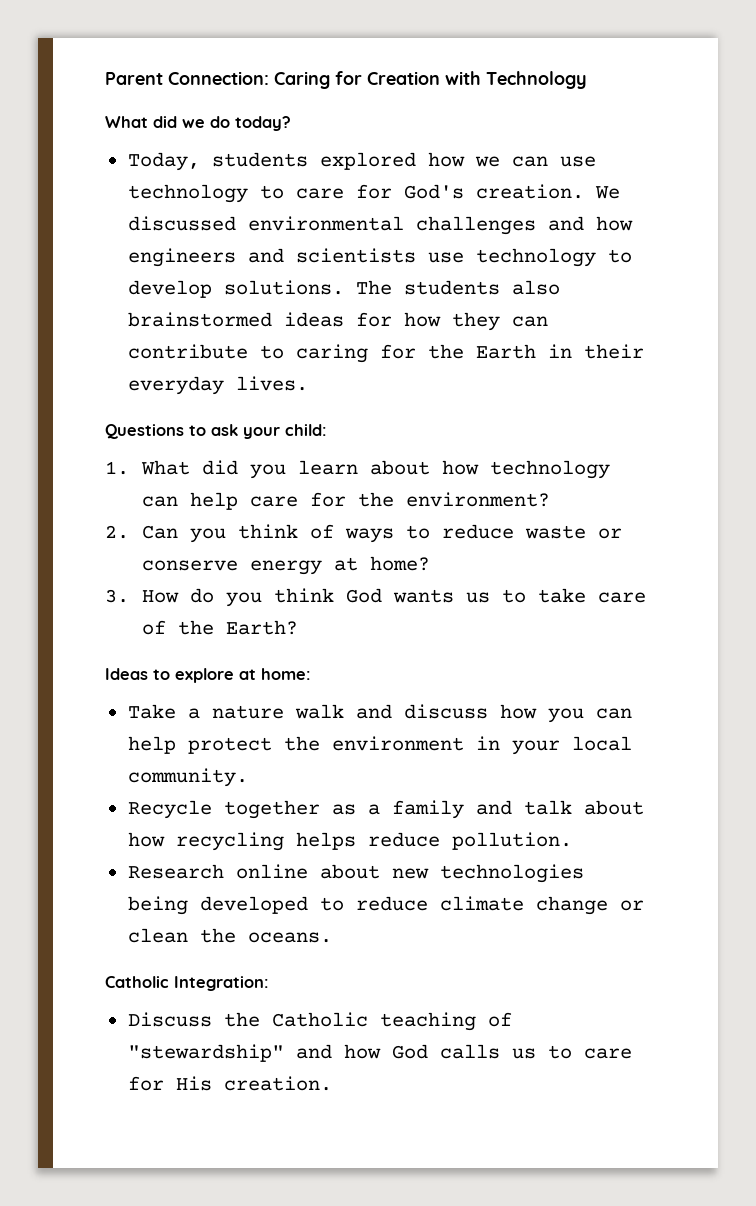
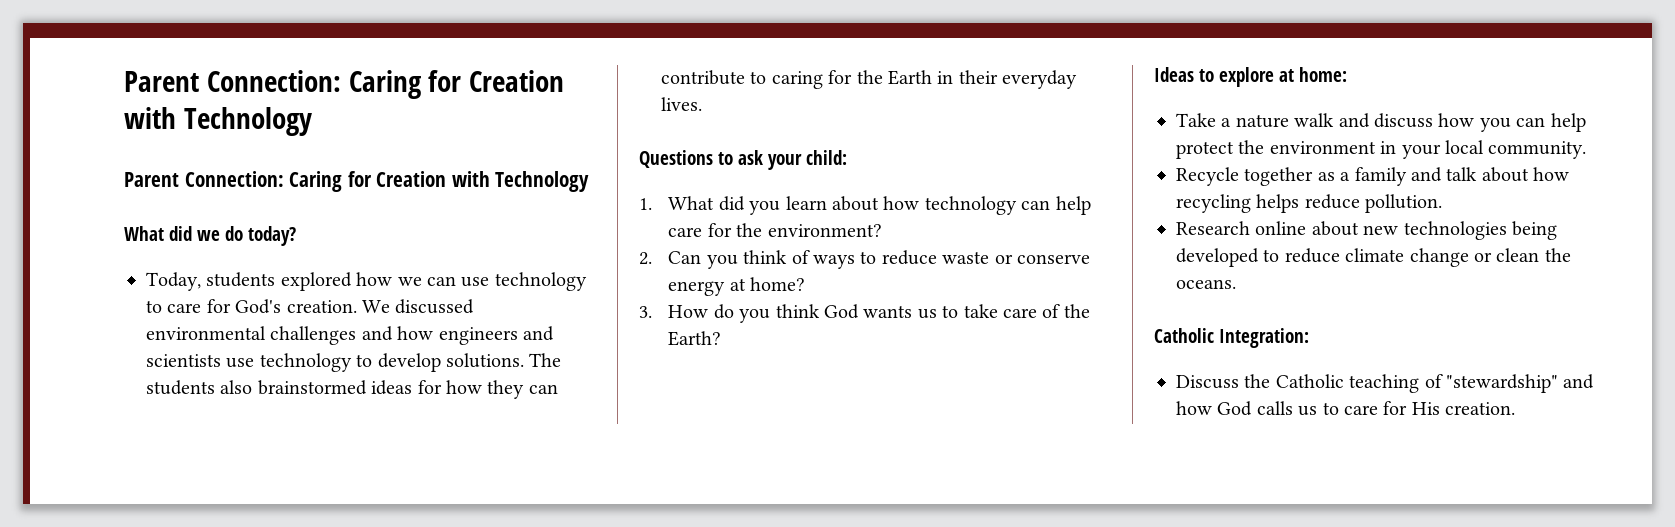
[105,71,587,89] Parent Connection: Caring for Creation with Technology -> [124,70,565,99] [124,107,312,136] [124,171,590,192] Parent Connection: Caring for Creation with Technology // Parent Connection: Caring for Creation with Technology

